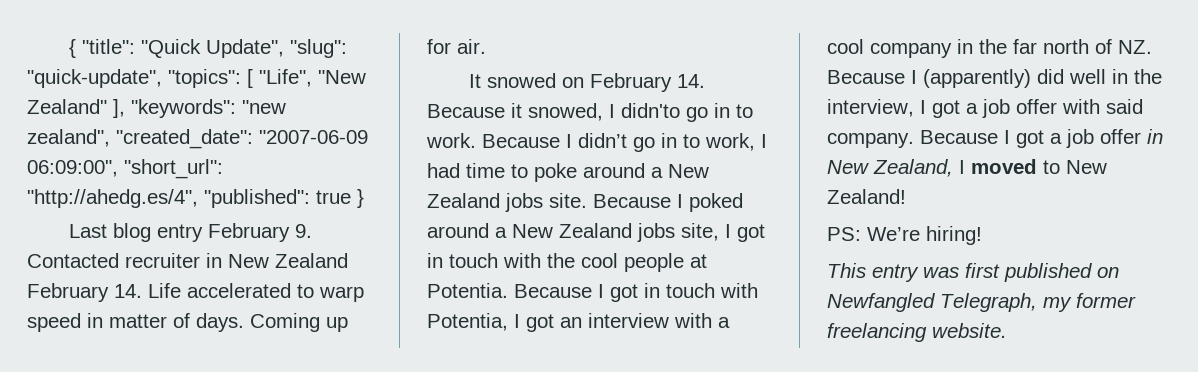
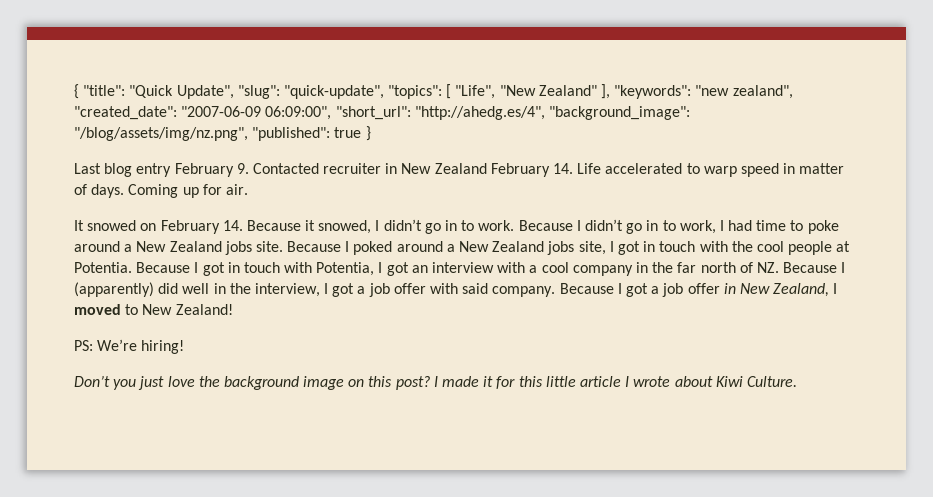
(198, 198) none -> [548,106,690,120] [74,127,248,141] "background_image": "/blog/assets/img/nz.png",
[621,103,680,118] didn'to -> [383,219,422,231] didn’t
[827,263,1119,282] [827,293,1136,312] [827,323,1007,342] This entry was first published on Newfangled Telegraph, my former freelancing website. -> [74,375,797,390] Don’t you just love the background image on this post? I made it for this little article I wrote about Kiwi Culture.

